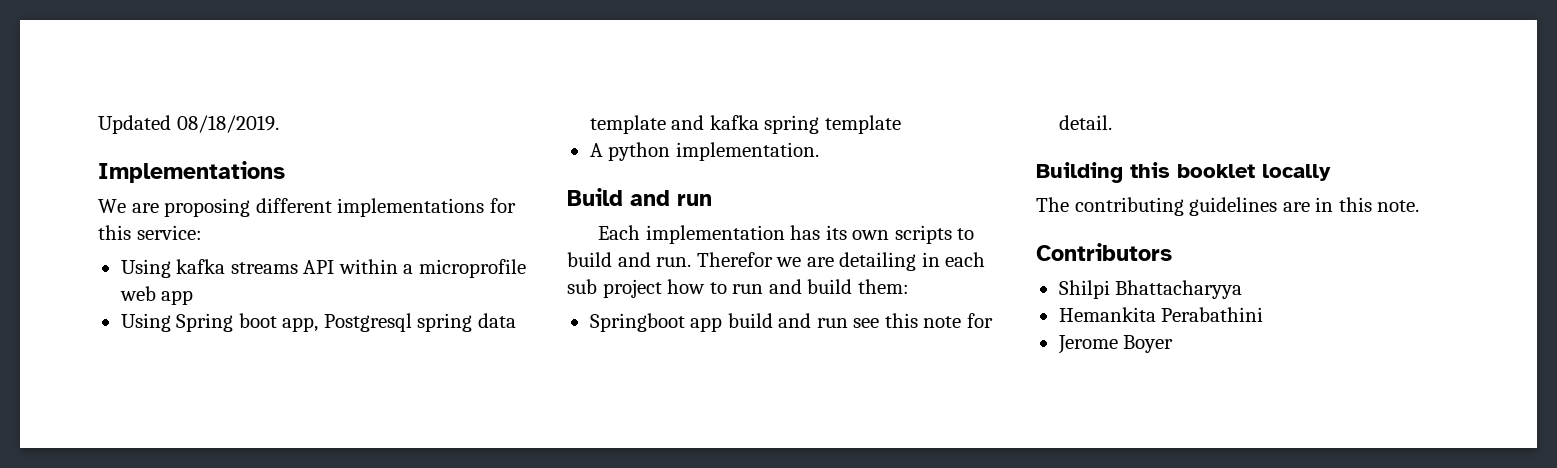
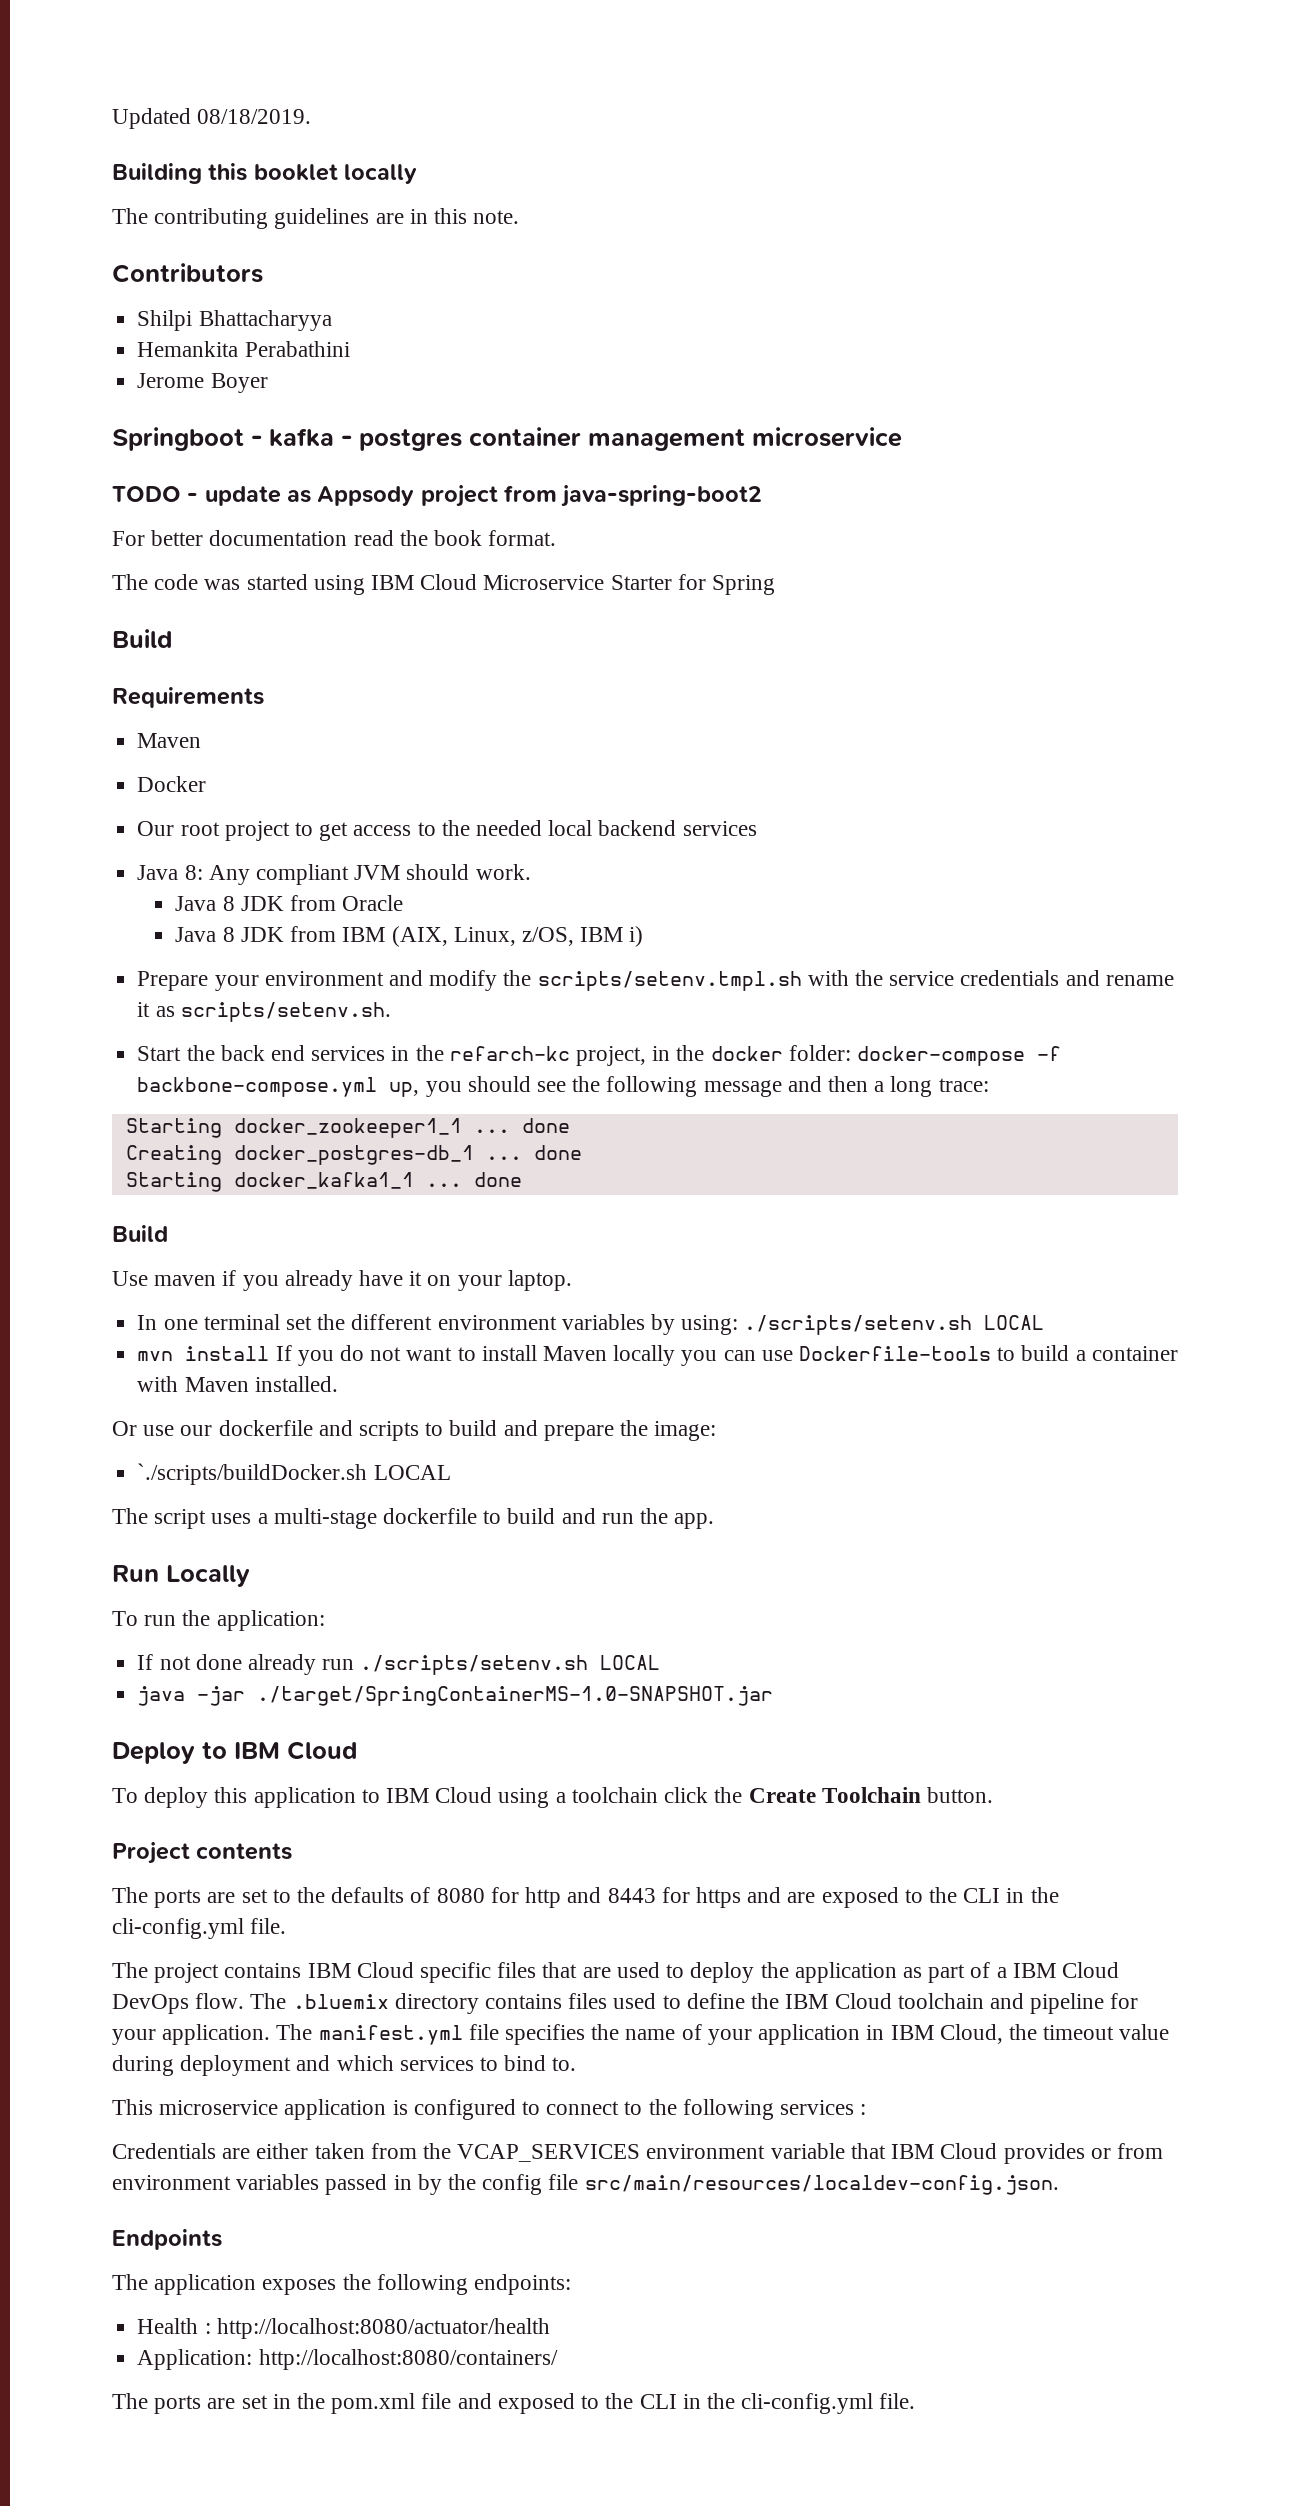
[98,161,285,183] [98,198,516,217] [98,225,202,240] [120,259,526,278] [119,286,194,305] [120,313,516,332] [589,115,901,134] [589,142,819,161] [567,188,712,206] [598,225,975,244] [567,252,986,271] [567,279,909,298] [589,313,993,332] [1058,115,1112,130] // Implementations // We are proposing different implementations for this service: // Using kafka streams API within a microprofile web app // Using Spring boot app, Postgresql spring data template and kafka spring template // A python implementation. // Build and run // Each implementation has its own scripts to build and run. Therefor we are detailing in each sub project how to run and build them: // Springboot app build and run see this note for detail. -> (312, 116) none
(1174, 344) none -> [112,427,902,451] [112,485,763,507] [112,530,557,546] [112,574,776,595] [112,629,172,648] [112,687,264,708] [137,733,202,748] [137,776,207,792] [137,820,757,841] [137,864,531,885] [175,895,404,911] [175,926,644,947] [137,970,1174,991] [137,1002,391,1022] [137,1045,1062,1066] [137,1076,989,1097] [125,1118,570,1138] [125,1145,582,1165] [125,1172,522,1192] [112,1225,168,1242] [112,1270,572,1291] [137,1314,1045,1335] [137,1345,1178,1366] [137,1376,338,1392] [112,1420,717,1441] [137,1463,451,1485] [112,1508,715,1529] [112,1565,250,1587] [112,1610,325,1631] [137,1654,661,1675] [137,1686,774,1706] [112,1741,357,1764] [112,1787,993,1808] [112,1842,293,1864] [112,1887,1059,1908] [112,1918,287,1939] [112,1962,1119,1983] [112,1993,1139,2014] [112,2024,1170,2045] [112,2055,577,2076] [112,2099,867,2120] [112,2143,1163,2164] [112,2174,1059,2195] [112,2229,222,2250] [112,2274,572,2295] [137,2318,550,2339] [137,2349,558,2370] [112,2393,916,2414] // Springboot - kafka - postgres container management microservice // TODO - update as Appsody project from java-spring-boot2 // For better documentation read the book format. // The code was started using IBM Cloud Microservice Starter for Spring // Build // Requirements // Maven // Docker // Our root project to get access to the needed local backend services // Java 8: Any compliant JVM should work. // Java 8 JDK from Oracle // Java 8 JDK from IBM (AIX, Linux, z/OS, IBM i) // Prepare your environment and modify the scripts/setenv.tmpl.sh with the service credentials and rename it as scripts/setenv.sh. // Start the back end services in the refarch-kc project, in the docker folder: docker-compose -f backbone-compose.yml up, you should see the following message and then a long trace: // Starting docker_zookeeper1_1 ... done // Creating docker_postgres-db_1 ... done // Starting docker_kafka1_1 ... done // Build // Use maven if you already have it on your laptop. // In one terminal set the different environment variables by using: ./scripts/setenv.sh LOCAL // mvn install If you do not want to install Maven locally you can use Dockerfile-tools to build a container with Maven installed. // Or use our dockerfile and scripts to build and prepare the image: // `./scripts/buildDocker.sh LOCAL // The script uses a multi-stage dockerfile to build and run the app. // Run Locally // To run the application: // If not done already run ./scripts/setenv.sh LOCAL // java -jar ./target/SpringContainerMS-1.0-SNAPSHOT.jar // Deploy to IBM Cloud // To deploy this application to IBM Cloud using a toolchain click the Create Toolchain button. // Project contents // The ports are set to the defaults of 8080 for http and 8443 for https and are exposed to the CLI in the cli-config.yml file. // The project contains IBM Cloud specific files that are used to deploy the application as part of a IBM Cloud DevOps flow. The .bluemix directory contains files used to define the IBM Cloud toolchain and pipeline for your application. The manifest.yml file specifies the name of your application in IBM Cloud, the timeout value during deployment and which services to bind to. // This microservice application is configured to connect to the following services : // Credentials are either taken from the VCAP_SERVICES environment variable that IBM Cloud provides or from environment variables passed in by the config file src/main/resources/localdev-config.json. // Endpoints // The application exposes the following endpoints: // Health : http://localhost:8080/actuator/health // Application: http://localhost:8080/containers/ // The ports are set in the pom.xml file and exposed to the CLI in the cli-config.yml file.

